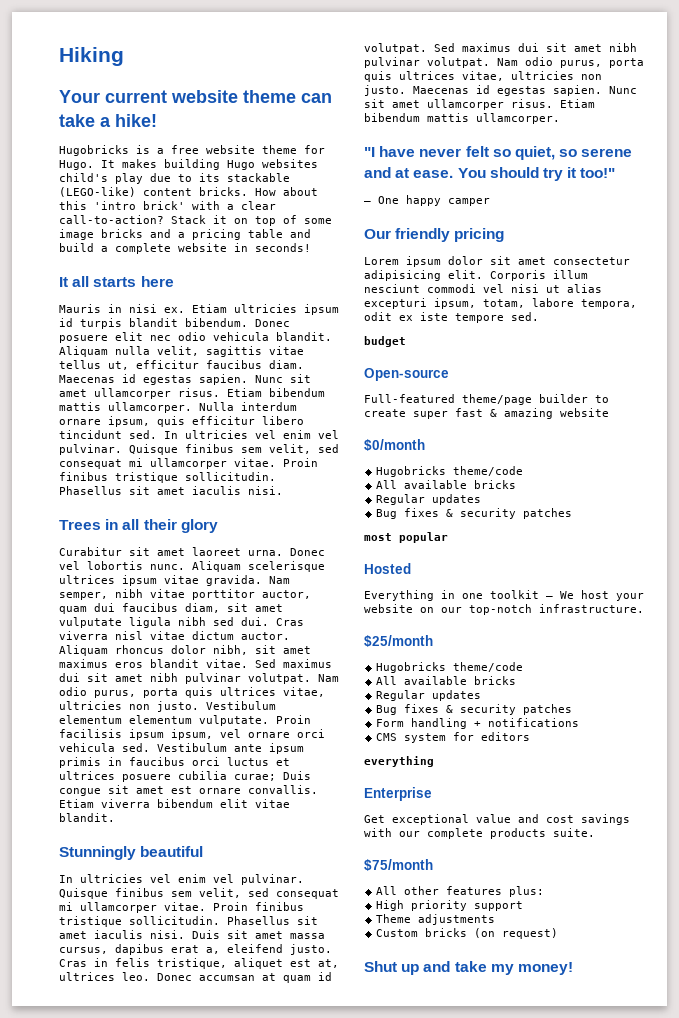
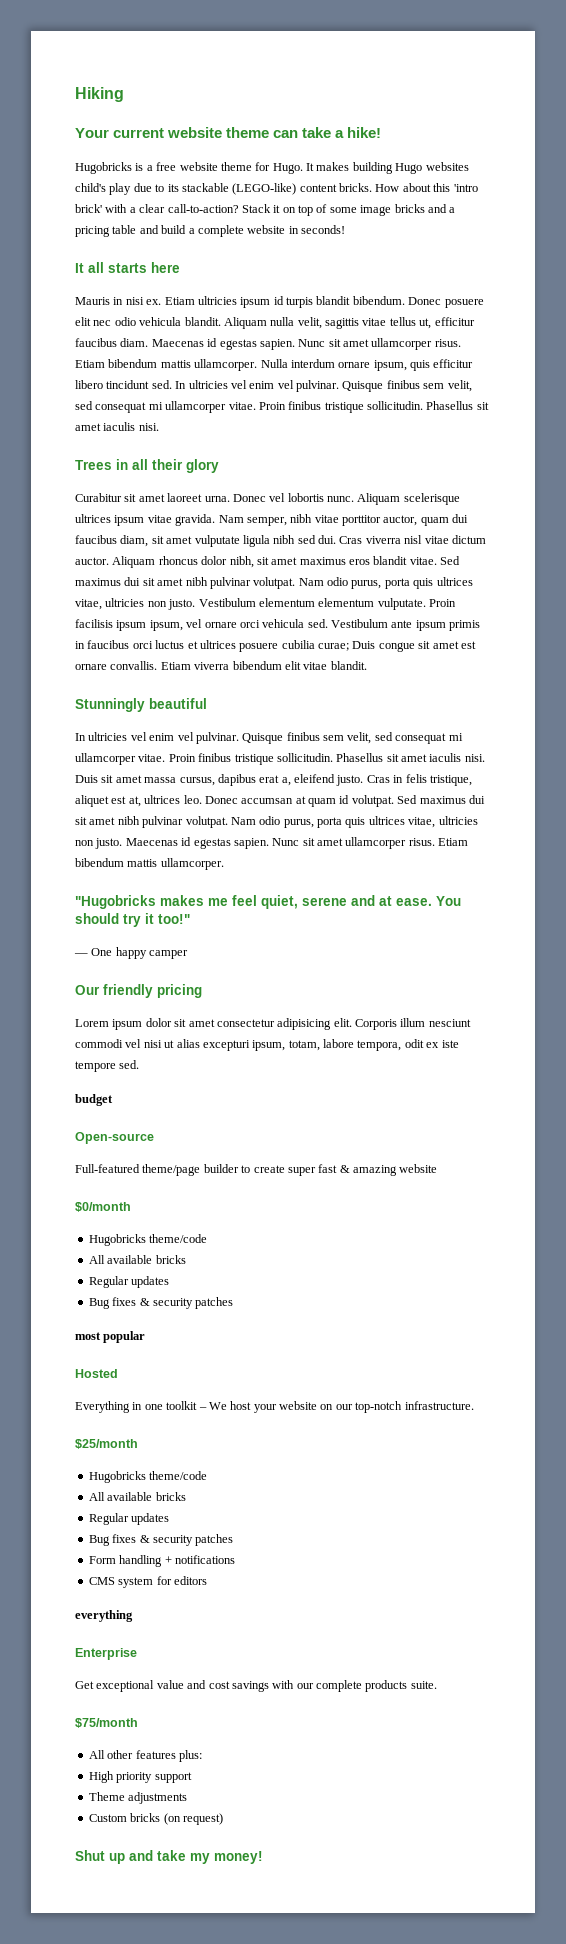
[364,146,578,160] "I have never felt so quiet, so -> [75,895,298,909] "Hugobricks makes me feel quiet,

